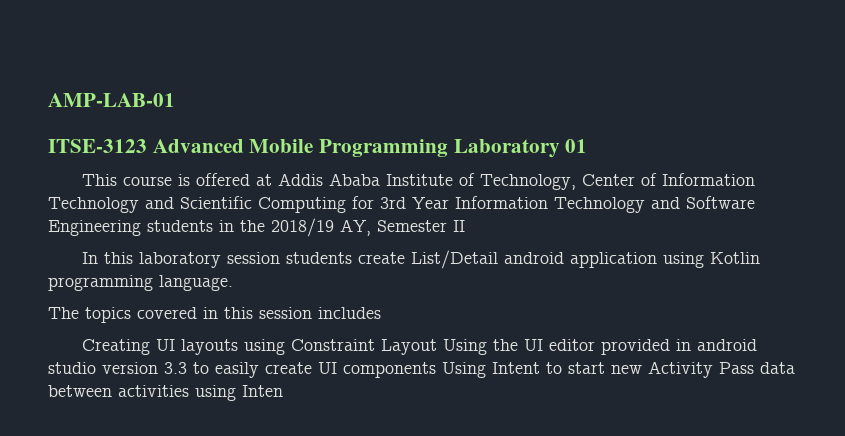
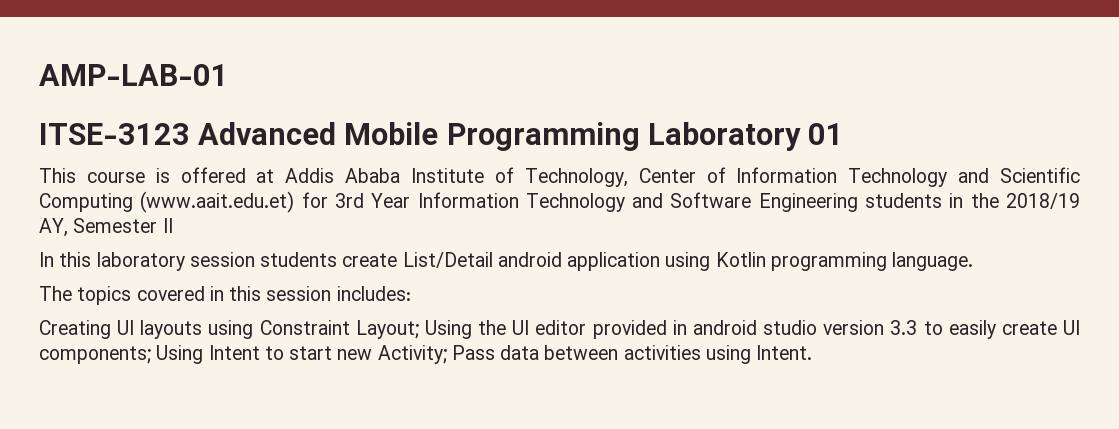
(346, 205) none -> [140,191,295,213] (www.aait.edu.et)
[318,307,381,319] includes -> [336,286,411,301] includes:
[381,339,438,355] Layout -> [355,320,419,339] Layout;
[343,362,436,378] components -> [39,346,151,364] components;
[648,361,713,378] Activity -> [377,345,447,364] Activity;
[242,385,283,397] Inten -> [756,345,813,360] Intent.

